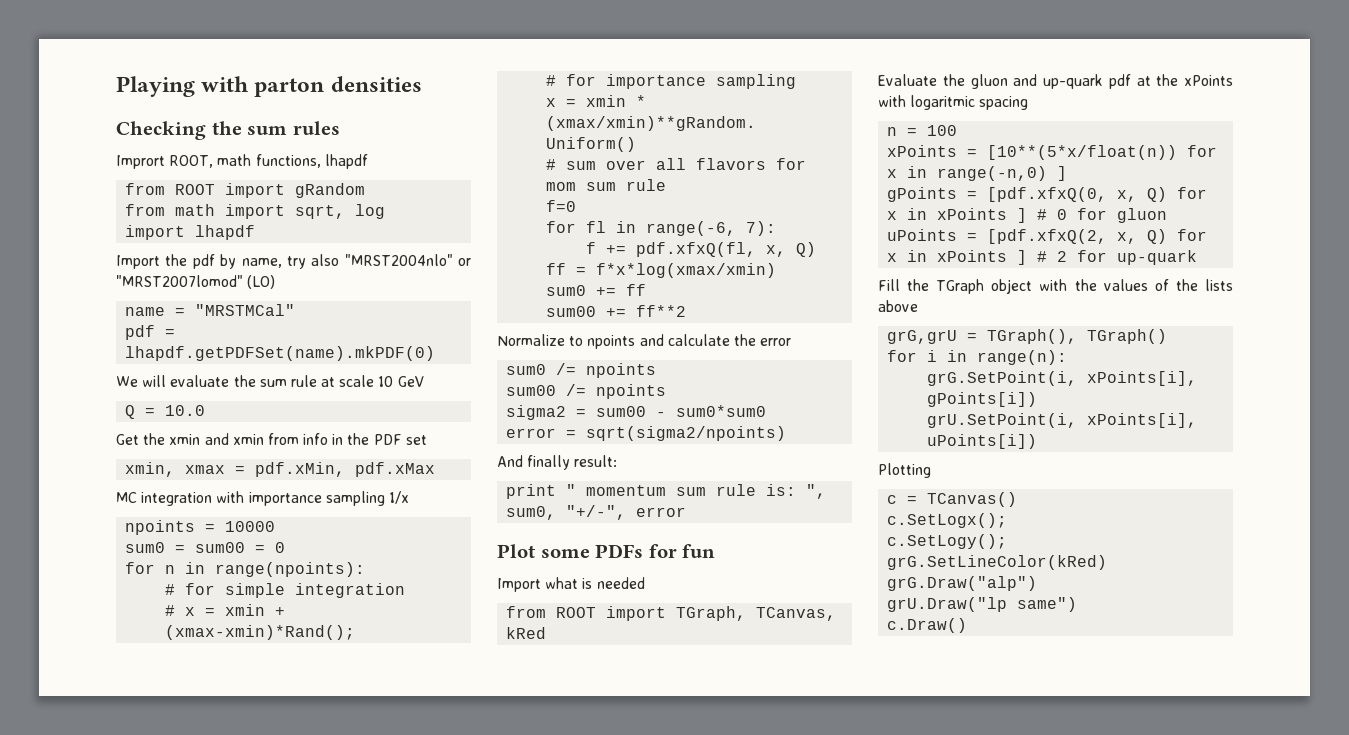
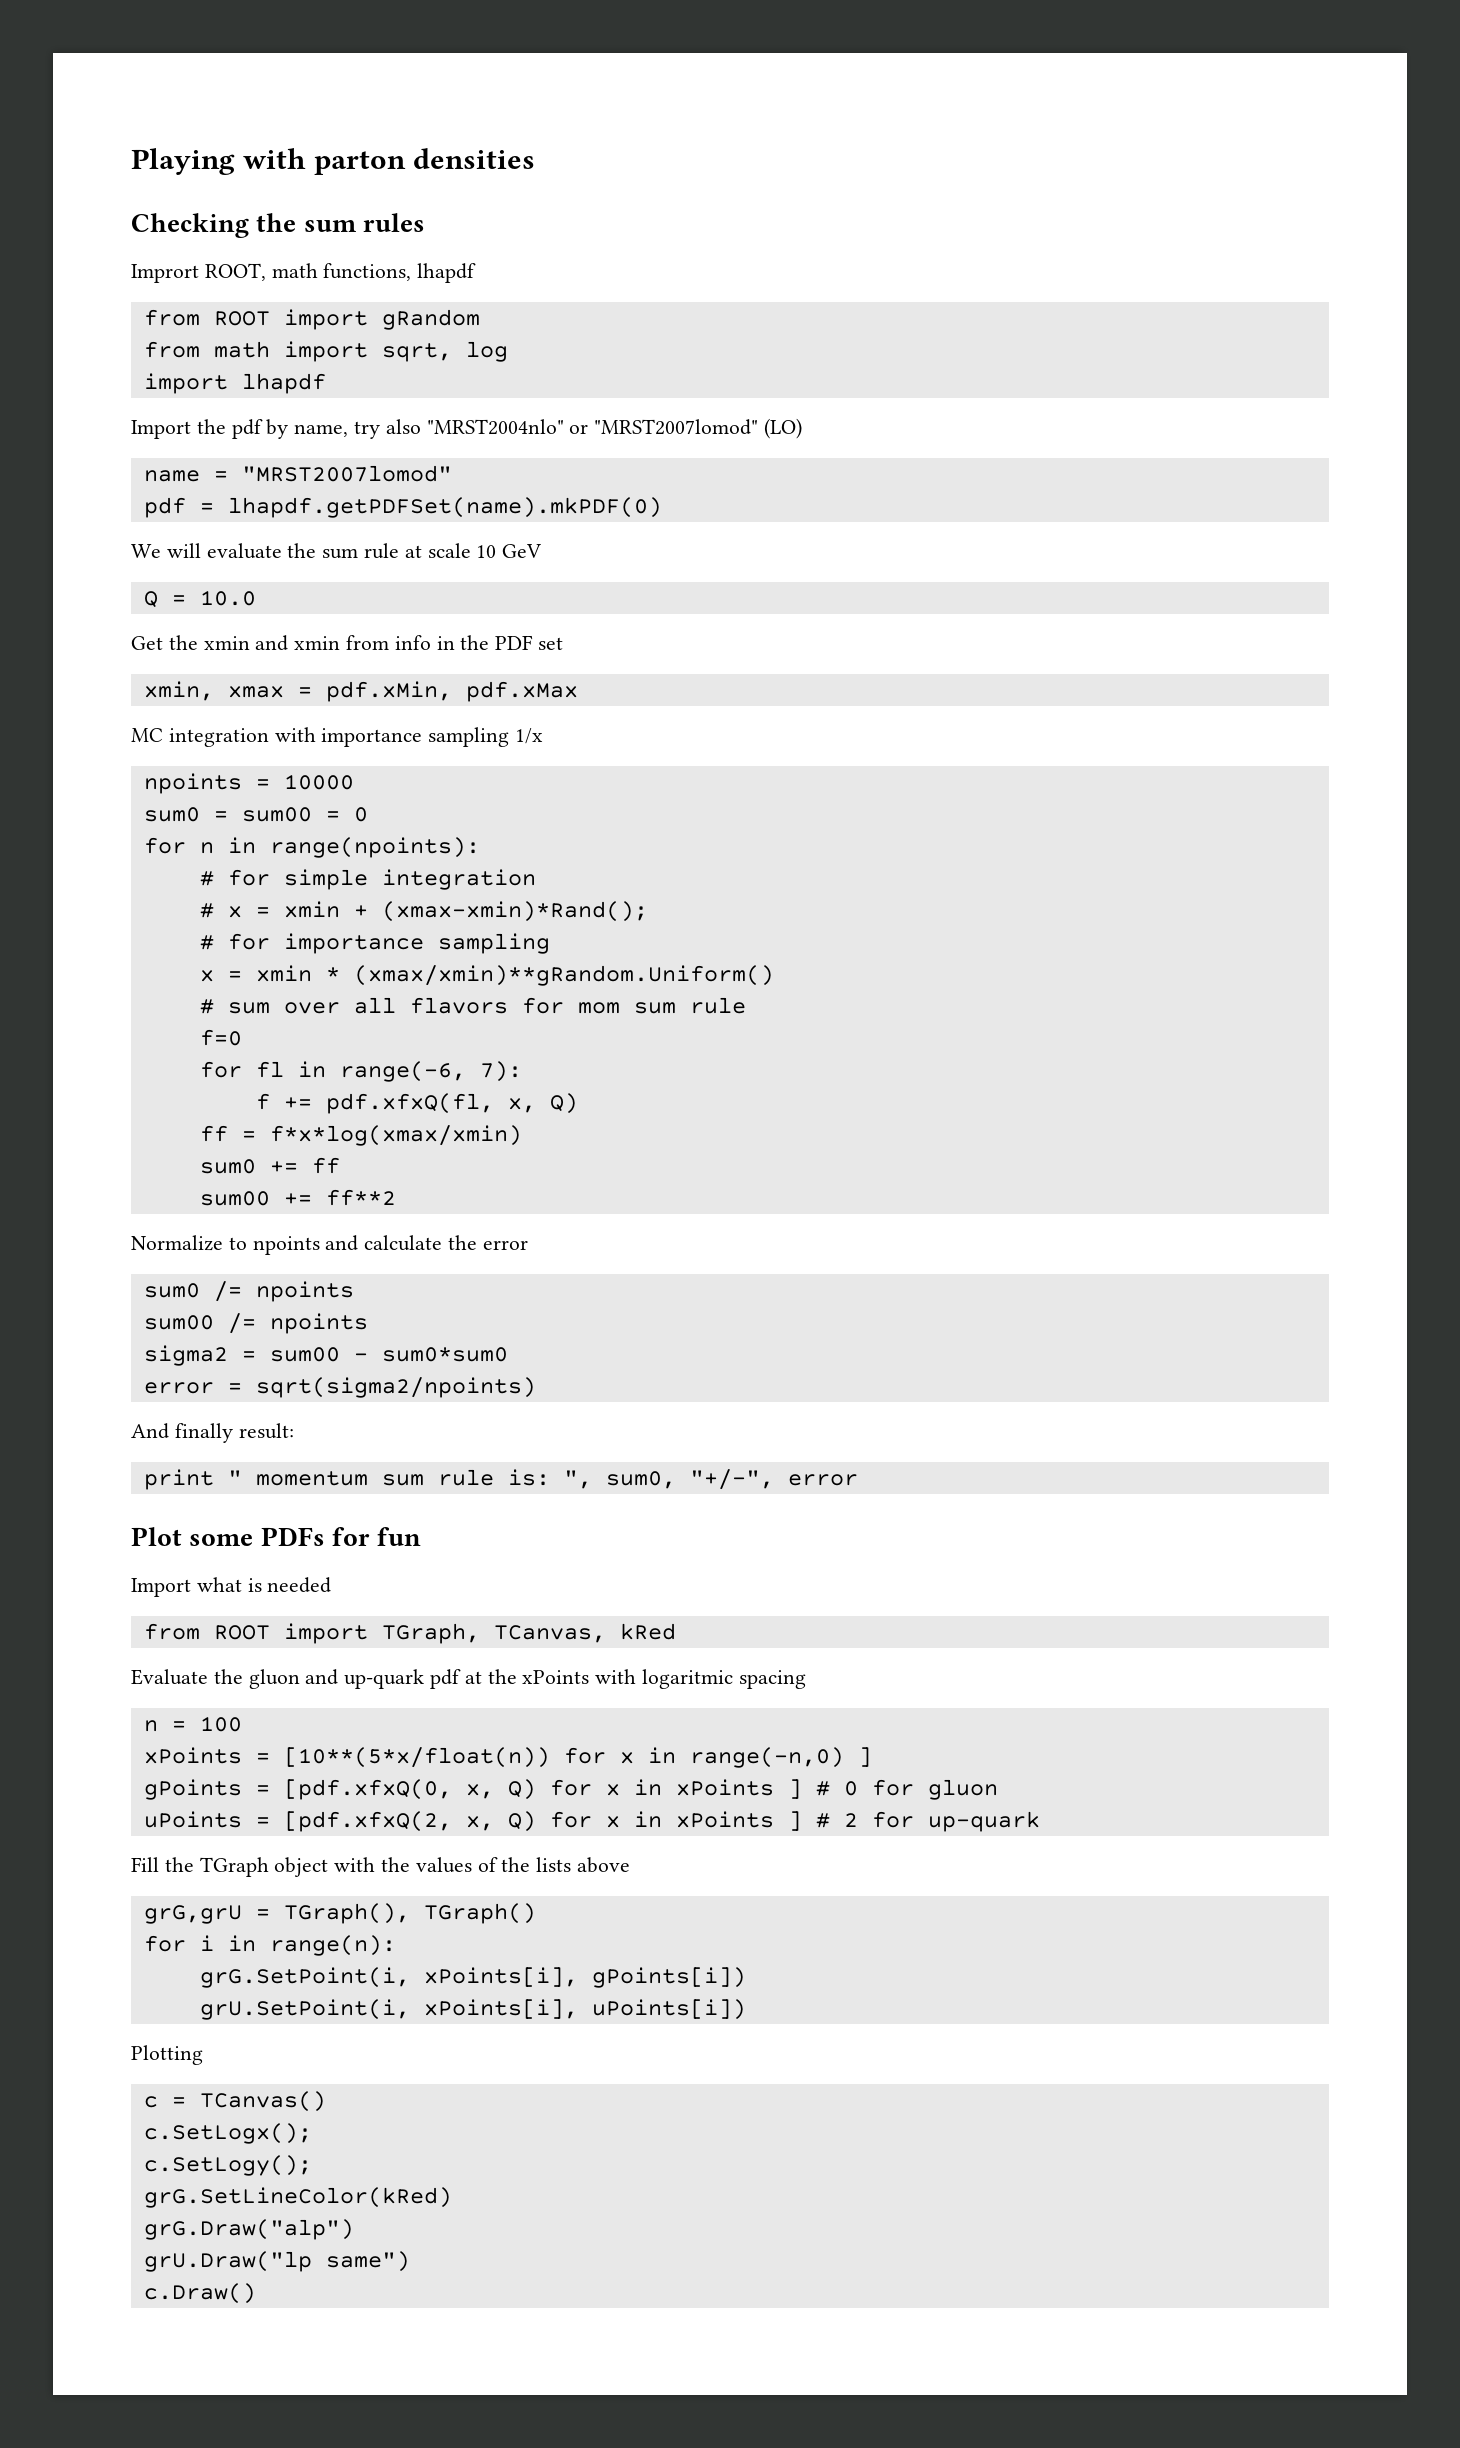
[195,304,296,316] "MRSTMCal" -> [241,465,452,482] "MRST2007lomod"

